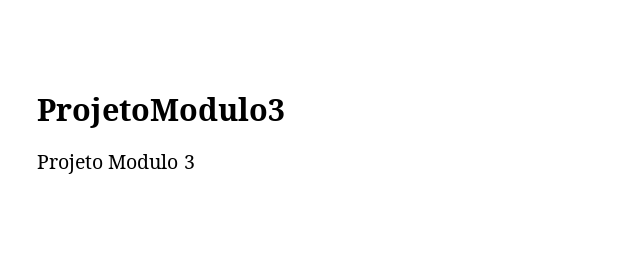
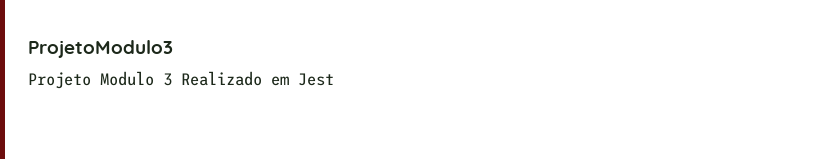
(195, 162) none -> [181,71,334,86] Realizado em Jest

